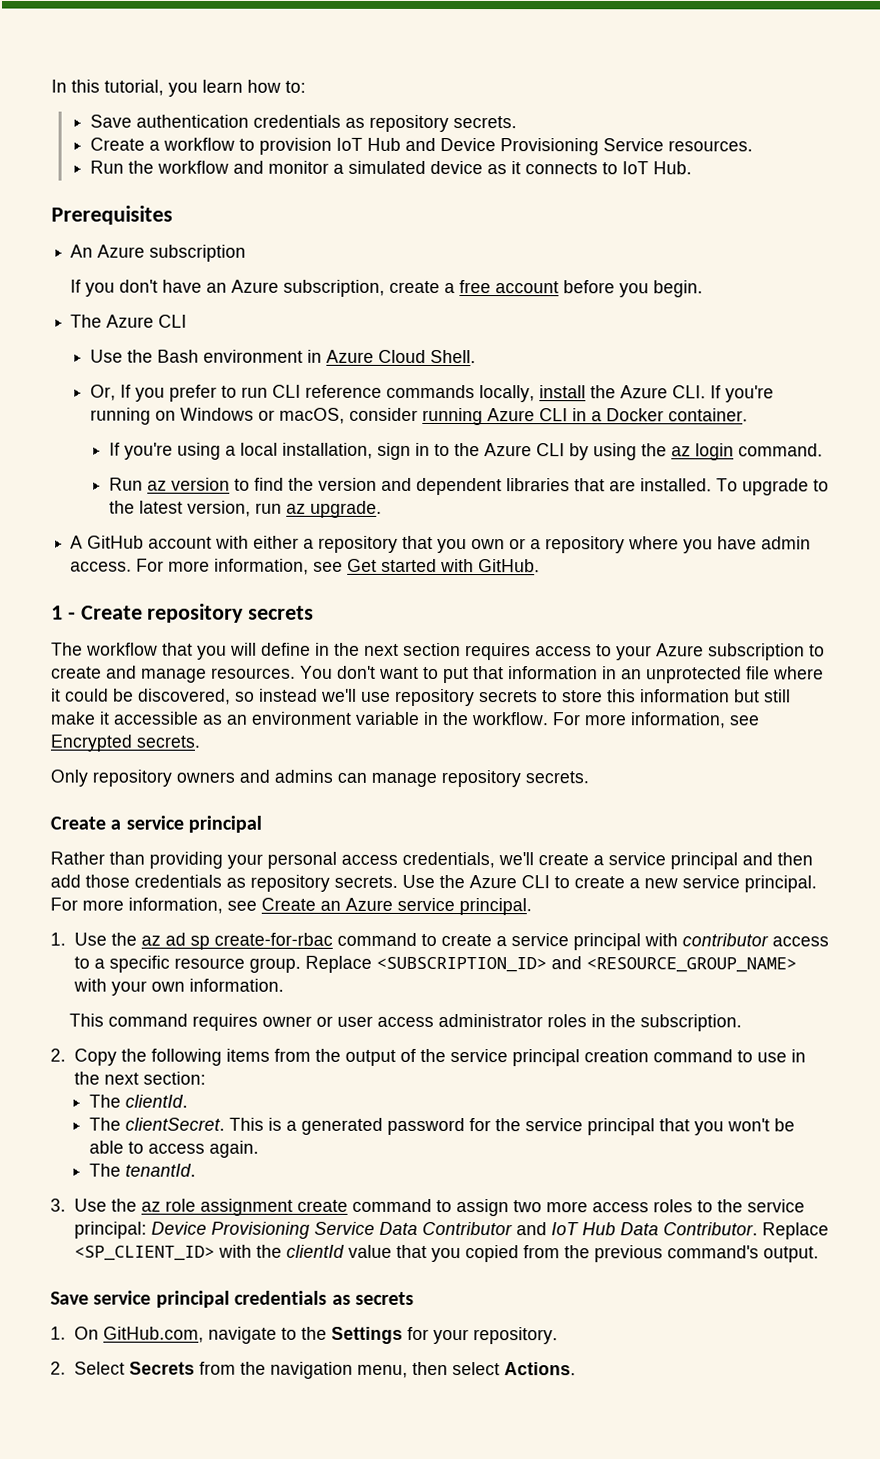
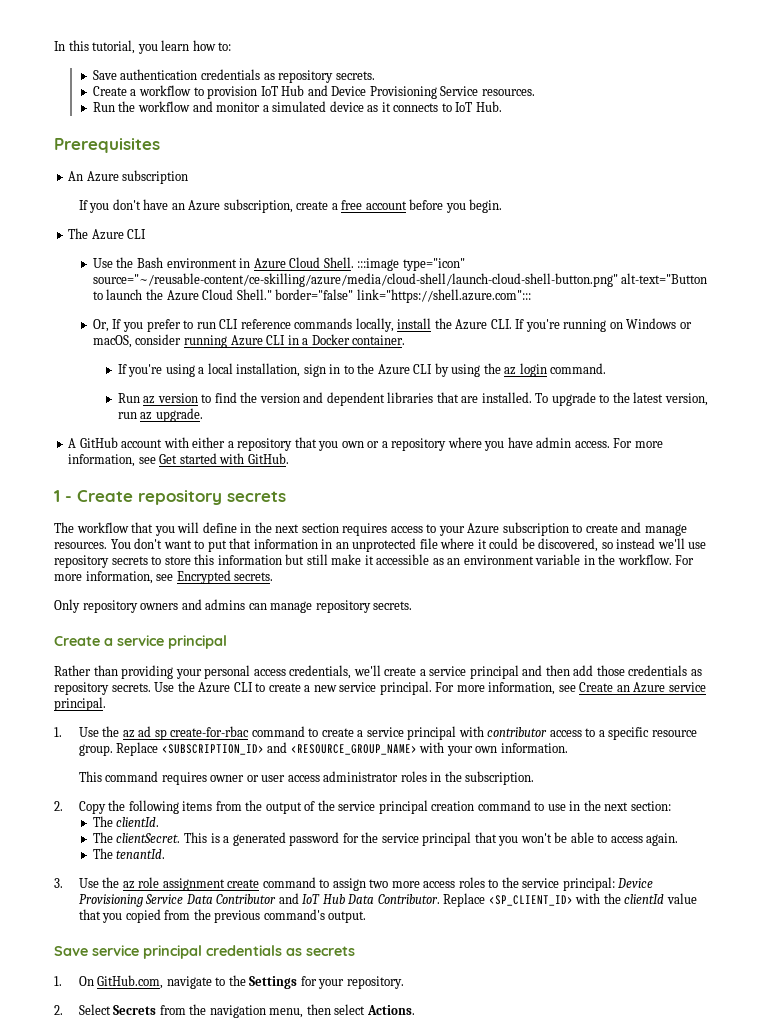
(476, 356) none -> [357,258,465,271] [92,273,708,287] [92,289,531,303] :::image type="icon" source="~/reusable-content/ce-skilling/azure/media/cloud-shell/launch-cloud-shell-button.png" alt-text="Button to launch the Azure Cloud Shell." border="false" link="https://shell.azure.com":::

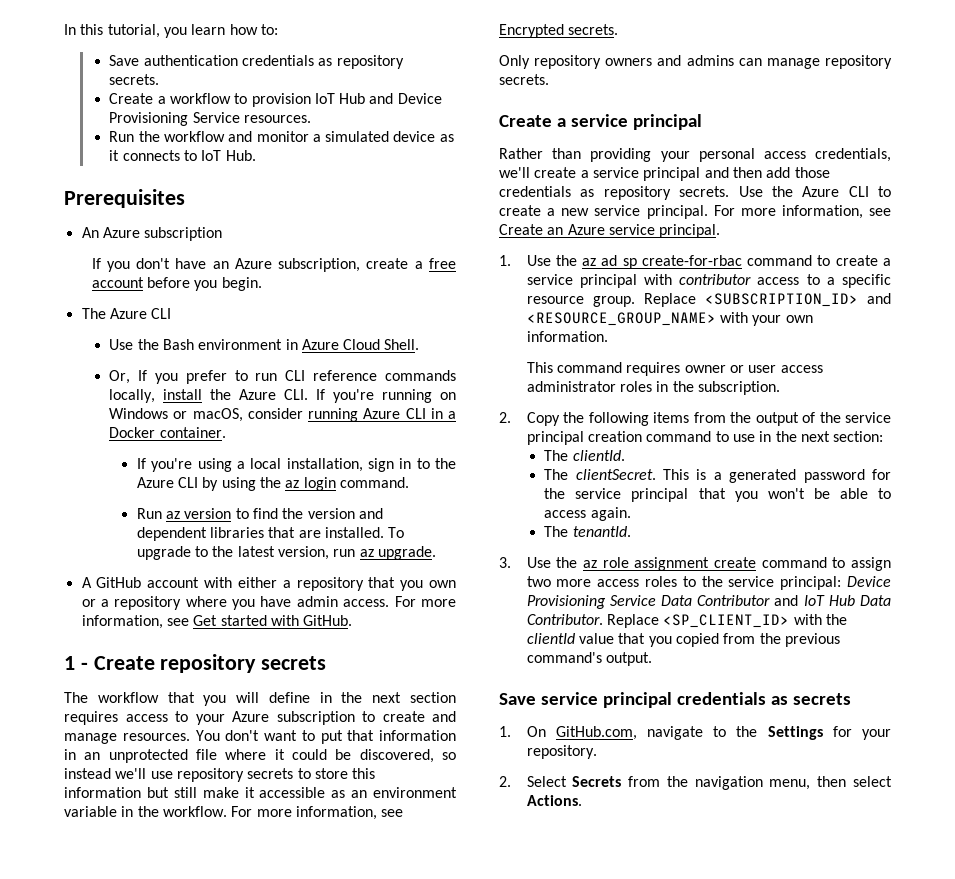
[357,258,465,271] [92,273,708,287] [92,289,531,303] :::image type="icon" source="~/reusable-content/ce-skilling/azure/media/cloud-shell/launch-cloud-shell-button.png" alt-text="Button to launch the Azure Cloud Shell." border="false" link="https://shell.azure.com"::: -> (420, 344) none

